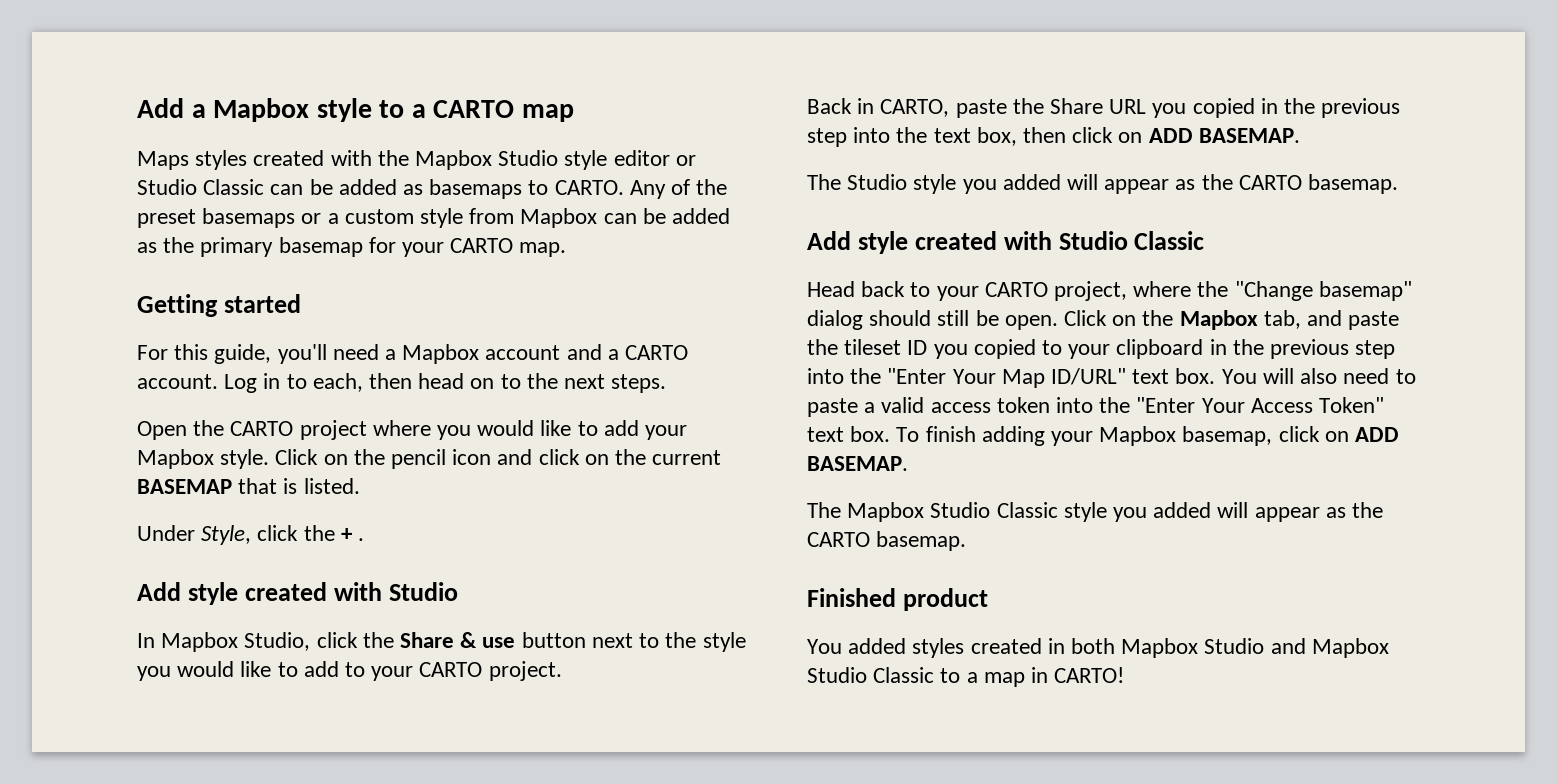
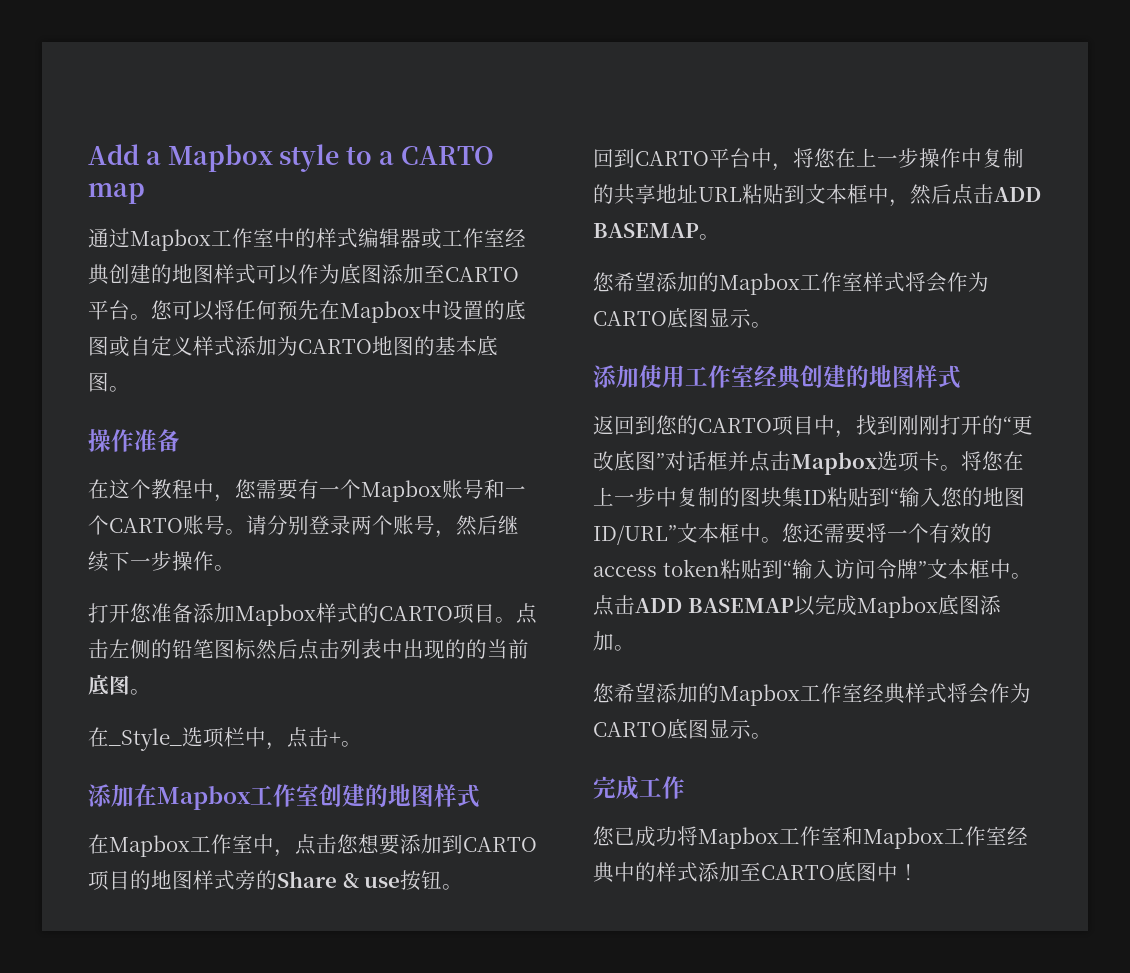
[137,150,696,170] [137,179,728,199] [137,208,731,228] [137,237,567,257] [137,294,301,317] [137,344,689,364] [137,373,667,393] [137,420,688,440] [137,449,722,469] [137,478,360,494] [137,525,365,545] [137,582,458,605] [137,632,746,652] [137,661,562,681] [807,98,1401,118] [807,127,1300,147] [807,174,1399,194] [807,231,1205,254] [807,281,1412,301] [807,310,1400,330] [807,339,1396,359] [807,368,1416,388] [807,397,1385,417] [807,426,1400,446] [807,456,908,471] [807,502,1384,522] [807,531,967,551] [807,588,988,611] [807,638,1389,658] [807,667,1125,687] Maps styles created with the Mapbox Studio style editor or Studio Classic can be added as basemaps to CARTO. Any of the preset basemaps or a custom style from Mapbox can be added as the primary basemap for your CARTO map. // Getting started // For this guide, you'll need a Mapbox account and a CARTO account. Log in to each, then head on to the next steps. // Open the CARTO project where you would like to add your Mapbox style. Click on the pencil icon and click on the current BASEMAP that is listed. // Under Style, click the + . // Add style created with Studio // In Mapbox Studio, click the Share & use button next to the style you would like to add to your CARTO project. // Back in CARTO, paste the Share URL you copied in the previous step into the text box, then click on ADD BASEMAP. // The Studio style you added will appear as the CARTO basemap. // Add style created with Studio Classic // Head back to your CARTO project, where the "Change basemap" dialog should still be open. Click on the Mapbox tab, and paste the tileset ID you copied to your clipboard in the previous step into the "Enter Your Map ID/URL" text box. You will also need to paste a valid access token into the "Enter Your Access Token" text box. To finish adding your Mapbox basemap, click on ADD BASEMAP. // The Mapbox Studio Classic style you added will appear as the CARTO basemap. // Finished product // You added styles created in both Mapbox Studio and Mapbox Studio Classic to a map in CARTO! -> [88,228,526,251] [88,264,519,285] [88,300,526,323] [88,336,498,357] [88,372,130,392] [88,429,180,452] [88,479,526,502] [88,515,519,538] [88,551,235,572] [88,603,537,626] [88,639,529,660] [88,674,151,695] [88,727,362,751] [88,784,480,810] [88,834,537,857] [88,870,464,891] [593,148,1024,171] [593,184,1041,207] [593,223,720,240] [593,272,989,295] [593,308,772,328] [593,365,961,390] [593,415,1033,438] [593,451,1024,475] [593,487,1025,507] [593,523,992,545] [593,559,1032,579] [593,595,1001,618] [593,631,635,651] [593,683,1031,706] [593,719,772,739] [593,776,685,800] [593,826,1028,849] [593,862,919,883] 通过Mapbox工作室中的样式编辑器或工作室经典创建的地图样式可以作为底图添加至CARTO平台。您可以将任何预先在Mapbox中设置的底图或自定义样式添加为CARTO地图的基本底图。 // 操作准备 // 在这个教程中，您需要有一个Mapbox账号和一个CARTO账号。请分别登录两个账号，然后继续下一步操作。 // 打开您准备添加Mapbox样式的CARTO项目。点击左侧的铅笔图标然后点击列表中出现的的当前底图。 // 在_Style_选项栏中，点击+。 // 添加在Mapbox工作室创建的地图样式 // 在Mapbox工作室中，点击您想要添加到CARTO项目的地图样式旁的Share & use按钮。 // 回到CARTO平台中，将您在上一步操作中复制的共享地址URL粘贴到文本框中，然后点击ADD BASEMAP。 // 您希望添加的Mapbox工作室样式将会作为CARTO底图显示。 // 添加使用工作室经典创建的地图样式 // 返回到您的CARTO项目中，找到刚刚打开的“更改底图”对话框并点击Mapbox选项卡。将您在上一步中复制的图块集ID粘贴到“输入您的地图ID/URL”文本框中。您还需要将一个有效的access token粘贴到“输入访问令牌”文本框中。点击ADD BASEMAP以完成Mapbox底图添加。 // 您希望添加的Mapbox工作室经典样式将会作为CARTO底图显示。 // 完成工作 // 您已成功将Mapbox工作室和Mapbox工作室经典中的样式添加至CARTO底图中！

